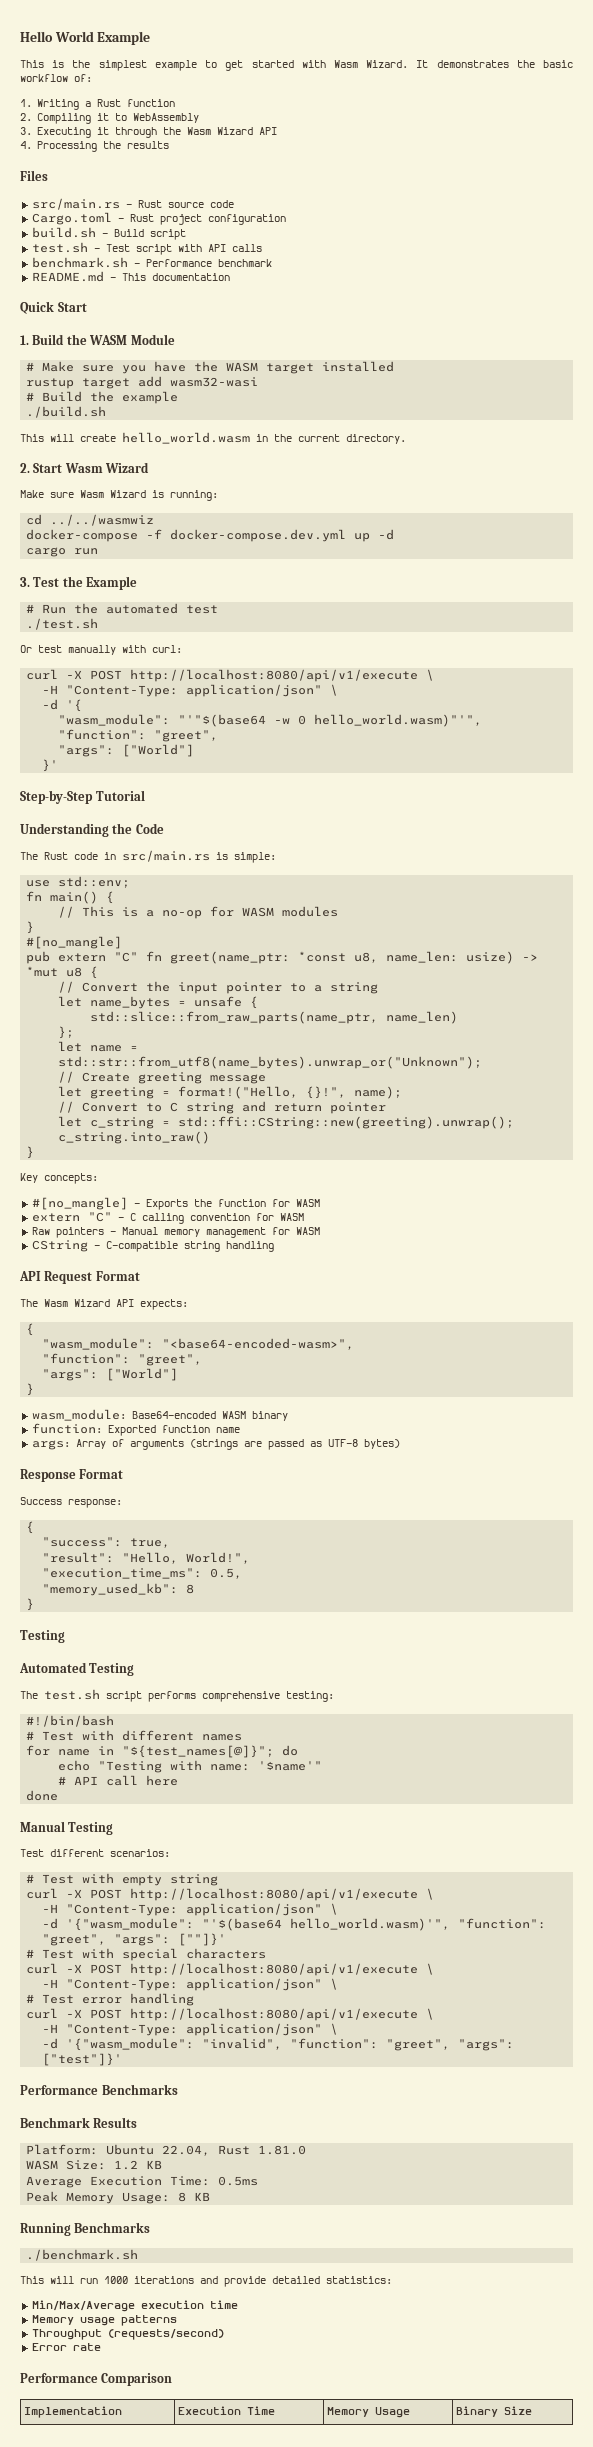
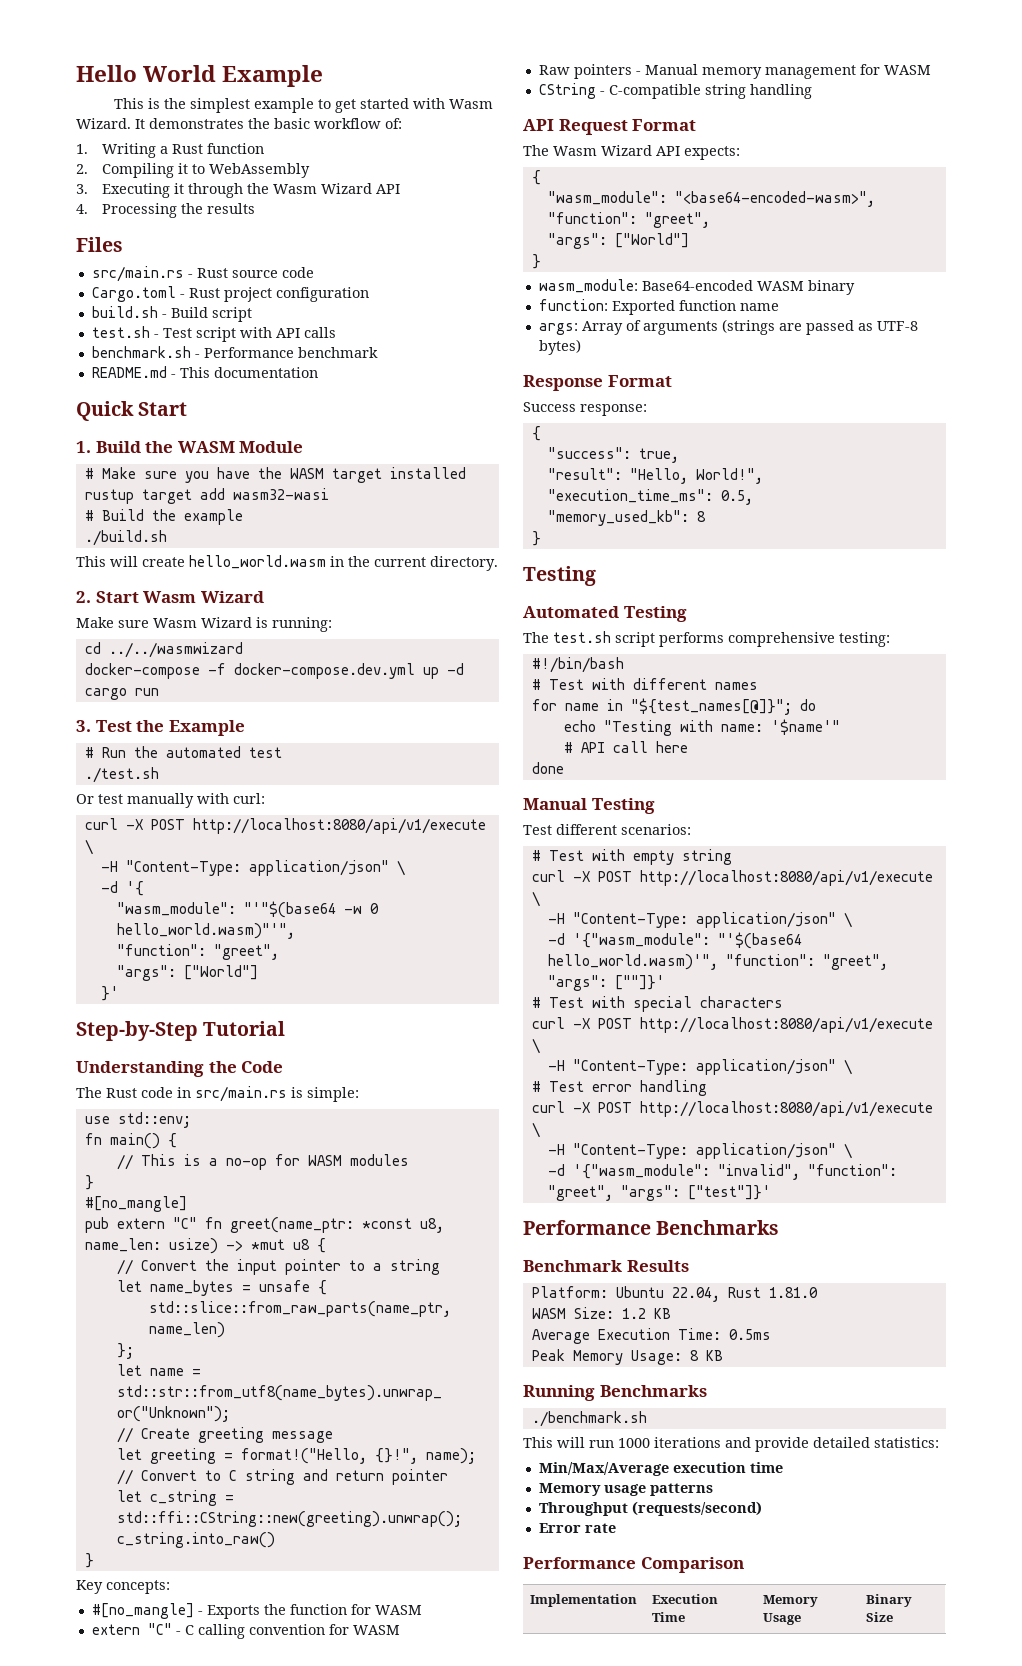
[50,514,155,526] ../../wasmwiz -> [108,642,243,658] ../../wasmwizard

